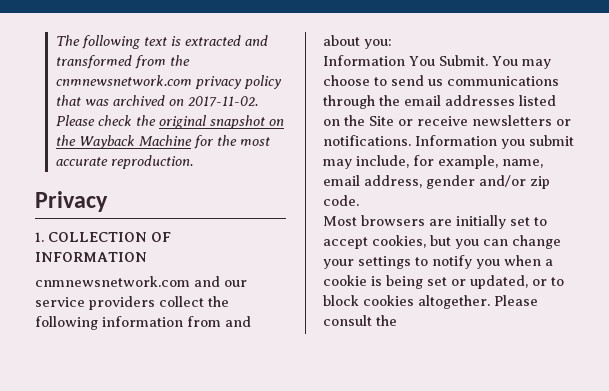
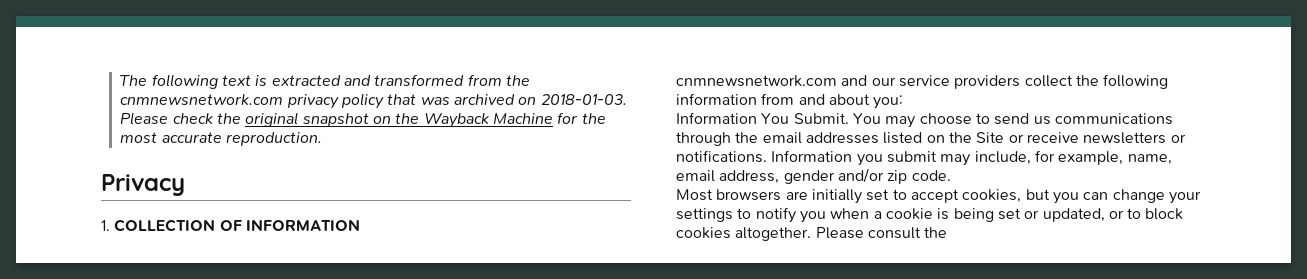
[187,96,258,107] 2017-11-02. -> [540,94,627,105] 2018-01-03.

